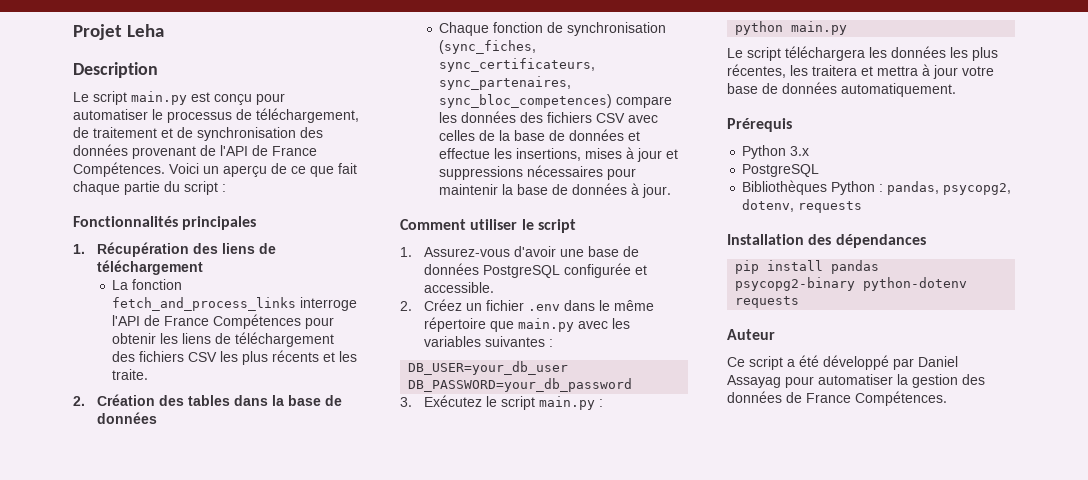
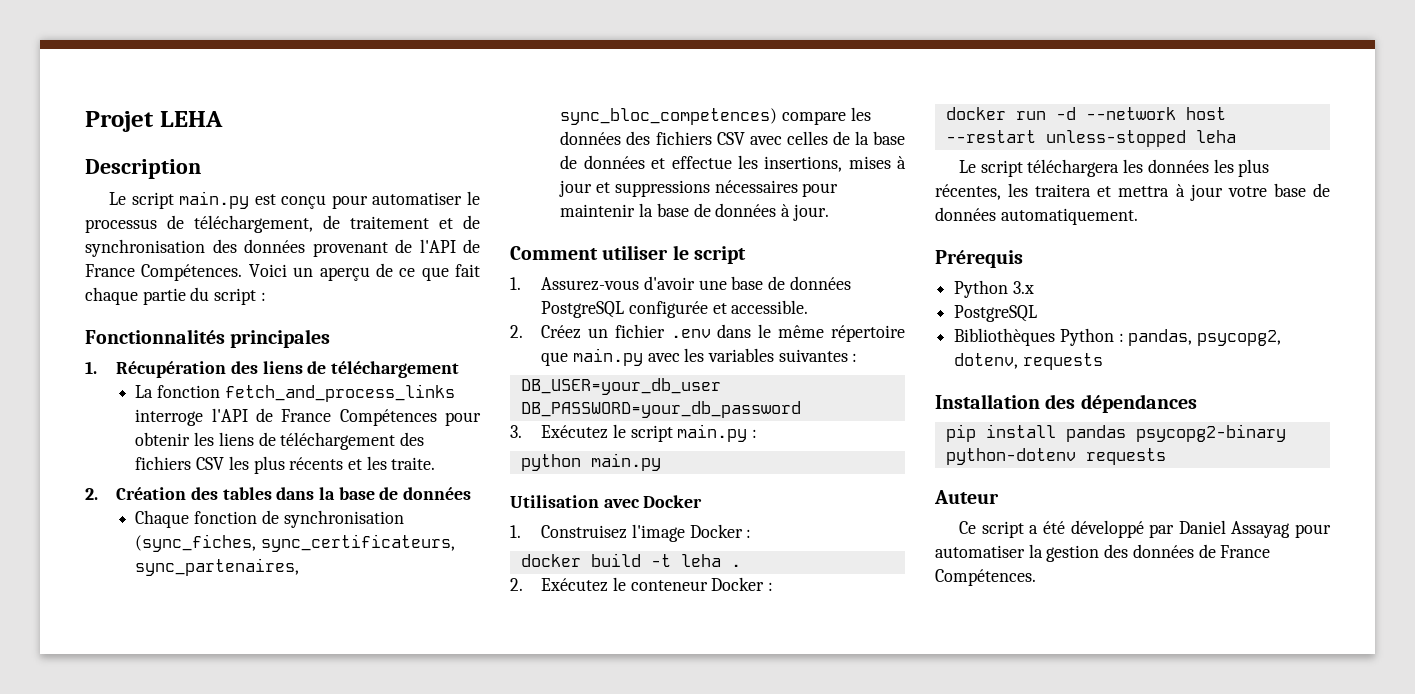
[126,24,164,37] Leha -> [159,111,223,127] LEHA
(848, 28) none -> [510,495,703,508] [510,524,752,542] [520,553,741,567] [510,577,774,592] [945,107,1226,120] [945,130,1236,147] // Utilisation avec Docker // 1. Construisez l'image Docker : // docker build -t leha . // 2. Exécutez le conteneur Docker : // docker run -d --network host --restart unless-stopped leha

